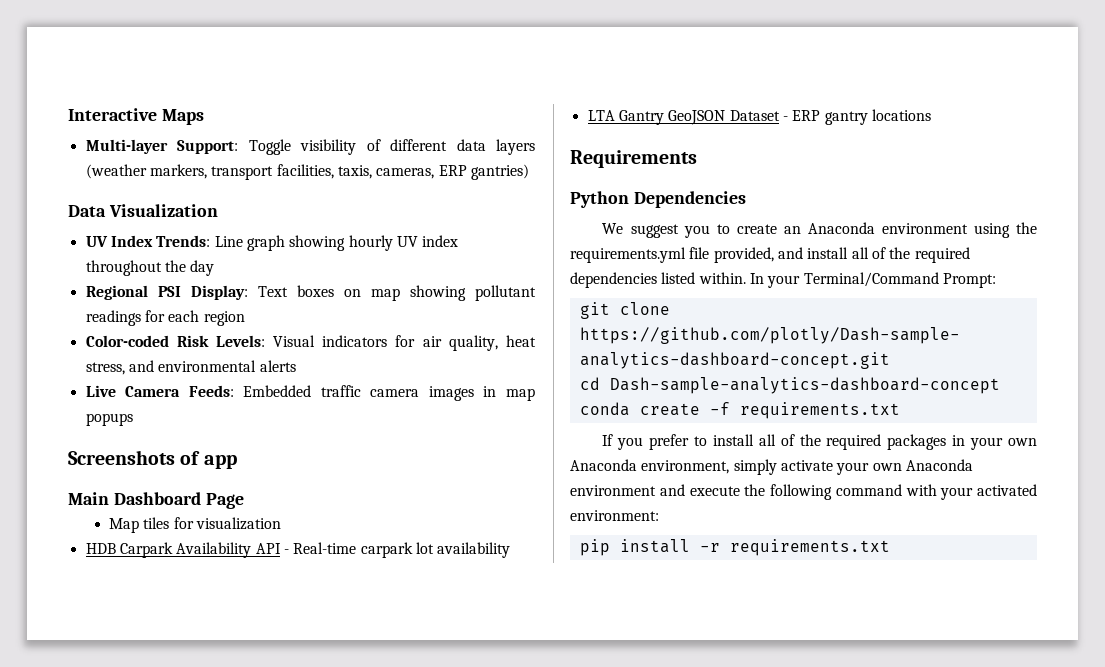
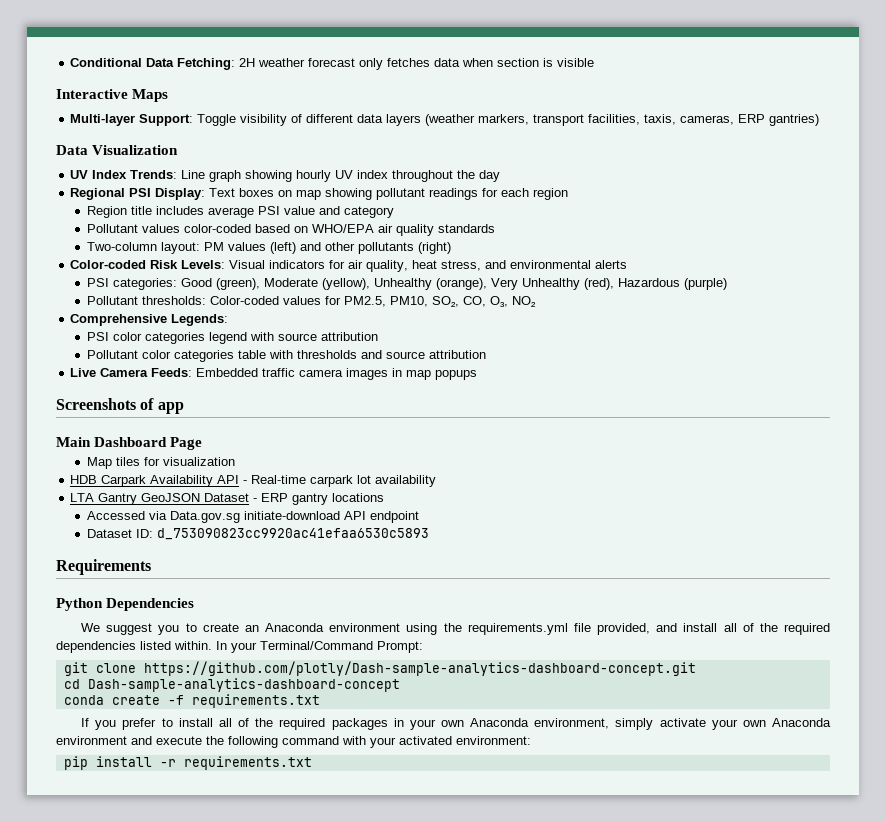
(68, 114) none -> [70,58,595,70] Conditional Data Fetching: 2H weather forecast only fetches data when section is visible //
(245, 318) none -> [86,206,394,218] [86,224,495,236] [86,242,451,254] // Region title includes average PSI value and category // Pollutant values color-coded based on WHO/EPA air quality standards // Two-column layout: PM values (left) and other pollutants (right)
(296, 366) none -> [86,278,727,290] [86,296,536,307] [70,314,229,326] [86,332,378,344] [86,350,486,362] // PSI categories: Good (green), Moderate (yellow), Unhealthy (orange), Very Unhealthy (red), Hazardous (purple) // Pollutant thresholds: Color-coded values for PM2.5, PM10, SO₂, CO, O₃, NO₂ // Comprehensive Legends: // PSI color categories legend with source attribution // Pollutant color categories table with thresholds and source attribution
(931, 115) none -> [86,511,419,523] [86,528,429,540] // Accessed via Data.gov.sg initiate-download API endpoint // Dataset ID: d_753090823cc9920ac41efaa6530c5893

